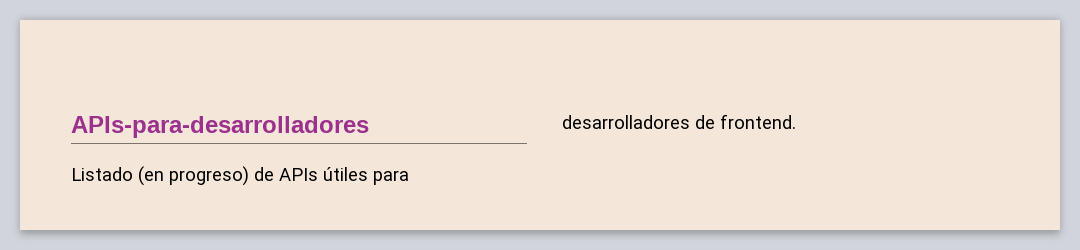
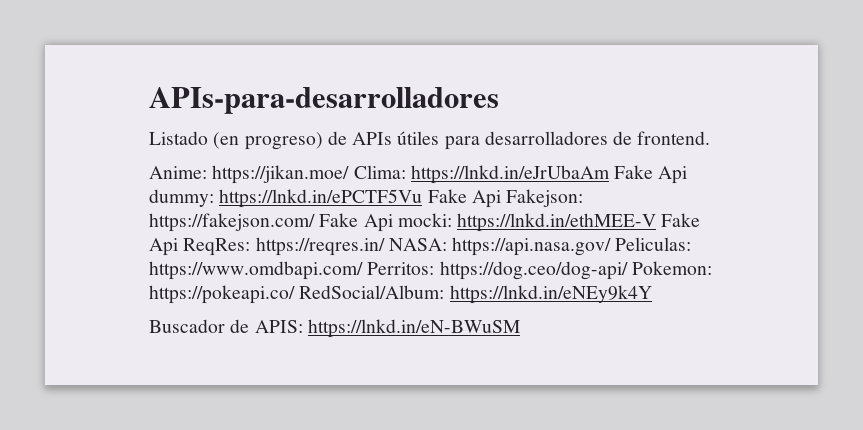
(796, 121) none -> [149,165,688,184] [149,189,584,208] [149,213,701,232] [149,237,692,256] [149,261,712,280] [149,285,652,304] [149,319,520,338] // Anime: https://jikan.moe/ Clima: https://lnkd.in/eJrUbaAm Fake Api dummy: https://lnkd.in/ePCTF5Vu Fake Api Fakejson: https://fakejson.com/ Fake Api mocki: https://lnkd.in/ethMEE-V Fake Api ReqRes: https://reqres.in/ NASA: https://api.nasa.gov/ Peliculas: https://www.omdbapi.com/ Perritos: https://dog.ceo/dog-api/ Pokemon: https://pokeapi.co/ RedSocial/Album: https://lnkd.in/eNEy9k4Y // Buscador de APIS: https://lnkd.in/eN-BWuSM

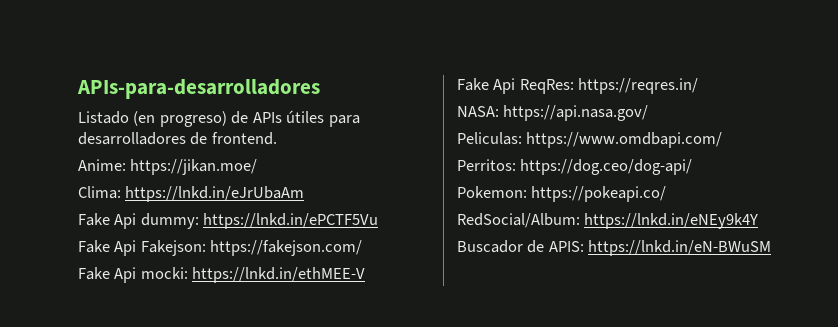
(350, 174) none -> (258, 167) //
(610, 174) none -> (305, 194) //
(423, 198) none -> (379, 221) //
(315, 222) none -> (363, 248) //
(657, 222) none -> (366, 275) //
(385, 246) none -> (699, 86) //
(612, 246) none -> (649, 113) //
(363, 270) none -> (723, 140) //
(628, 270) none -> (693, 167) //
(295, 294) none -> (667, 194) //

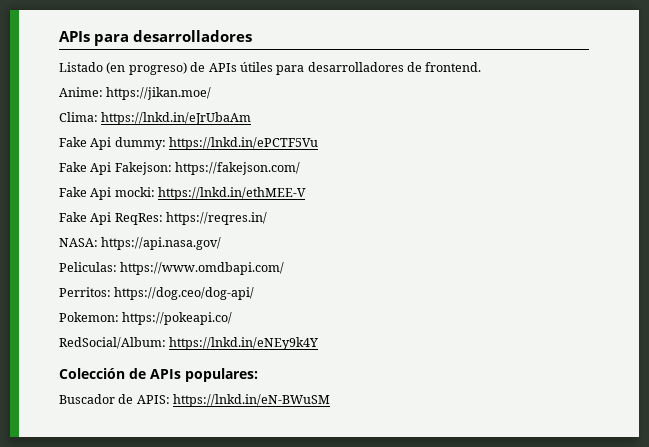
[77,79,320,99] APIs-para-desarrolladores -> [59,30,252,46] APIs para desarrolladores
(759, 221) none -> [59,368,258,382] // Colección de APIs populares:

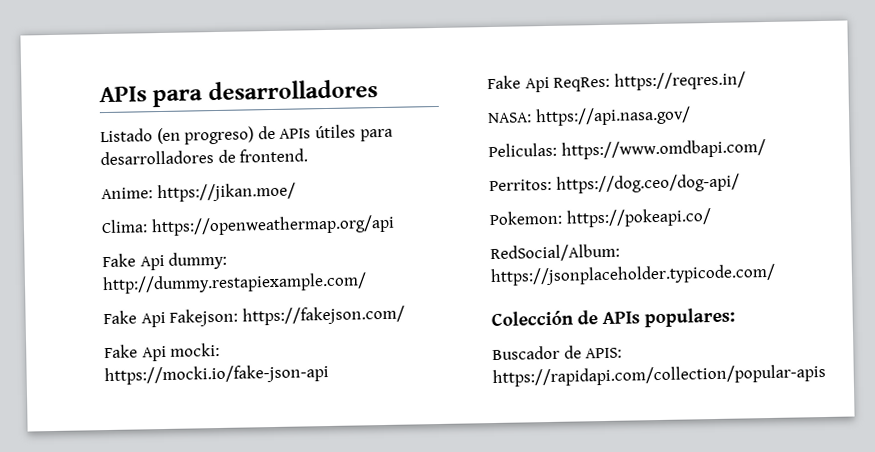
[101,112,252,125] https://lnkd.in/eJrUbaAm -> [150,214,395,237] https://openweathermap.org/api
[169,137,319,150] https://lnkd.in/ePCTF5Vu -> [102,272,367,295] http://dummy.restapiexample.com/
[158,187,307,200] https://lnkd.in/ethMEE-V -> [104,364,329,386] https://mocki.io/fake-json-api
[169,337,319,350] https://lnkd.in/eNEy9k4Y -> [490,263,776,287] https://jsonplaceholder.typicode.com/
[173,394,331,407] https://lnkd.in/eN-BWuSM -> [492,363,826,388] https://rapidapi.com/collection/popular-apis

